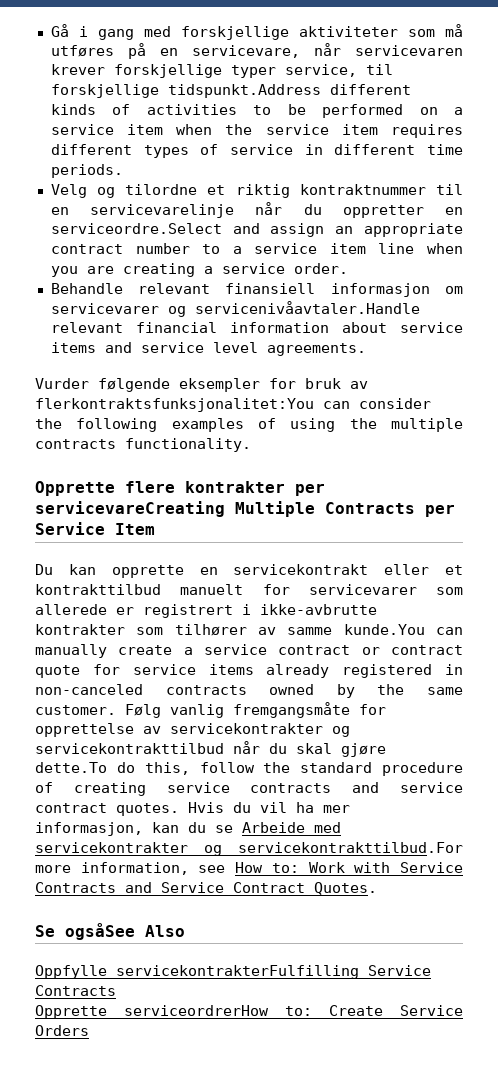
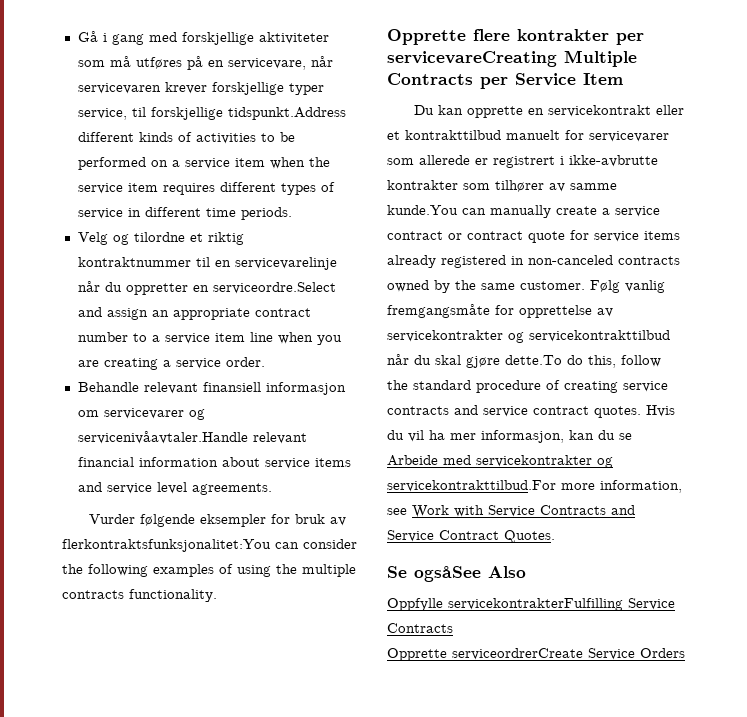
[235,862,299,873] How to: -> (407, 511) none
[124,1005,383,1016] serviceordrerHow to: Create -> [452,648,583,660] serviceordrerCreate

